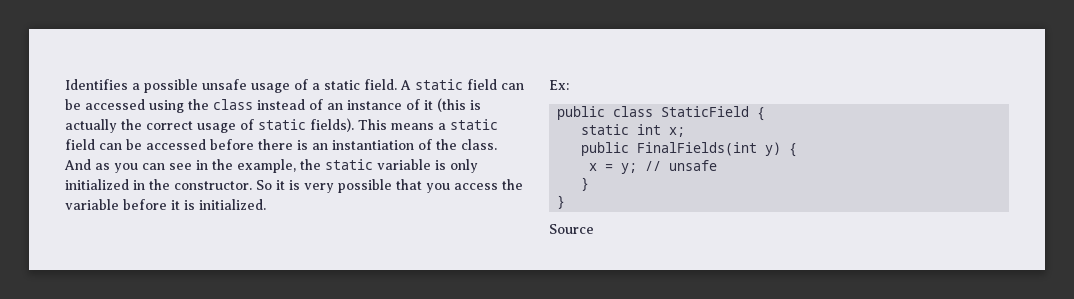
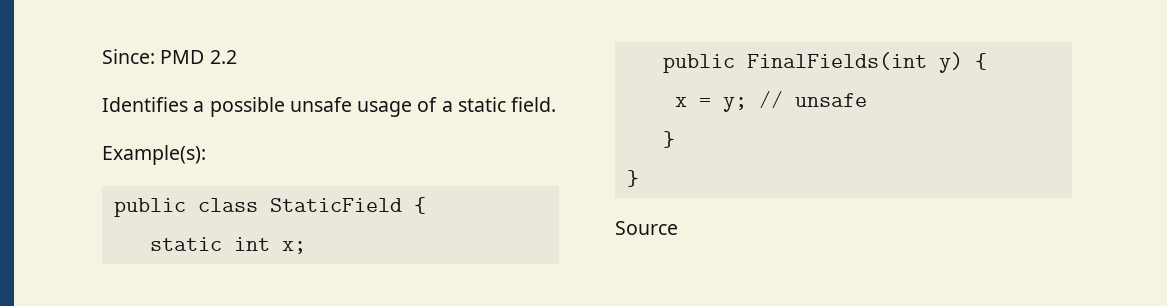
(65, 84) none -> [102,49,237,64] Since: PMD 2.2 //
[400,79,524,90] [65,98,481,113] [65,118,498,133] [65,139,497,150] [64,159,478,173] [65,179,523,193] [65,199,266,210] [549,80,569,90] A static field can be accessed using the class instead of an instance of it (this is actually the correct usage of static fields). This means a static field can be accessed before there is an instantiation of the class. And as you can see in the example, the static variable is only initialized in the constructor. So it is very possible that you access the variable before it is initialized. // Ex: -> [102,145,206,165] // Example(s):

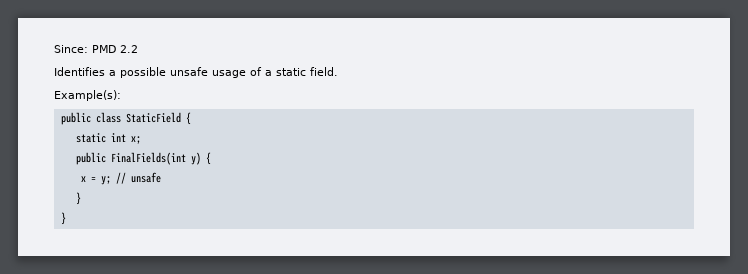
[615,221,678,235] // Source -> (66, 218) none

